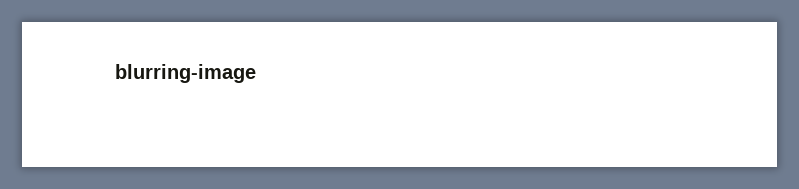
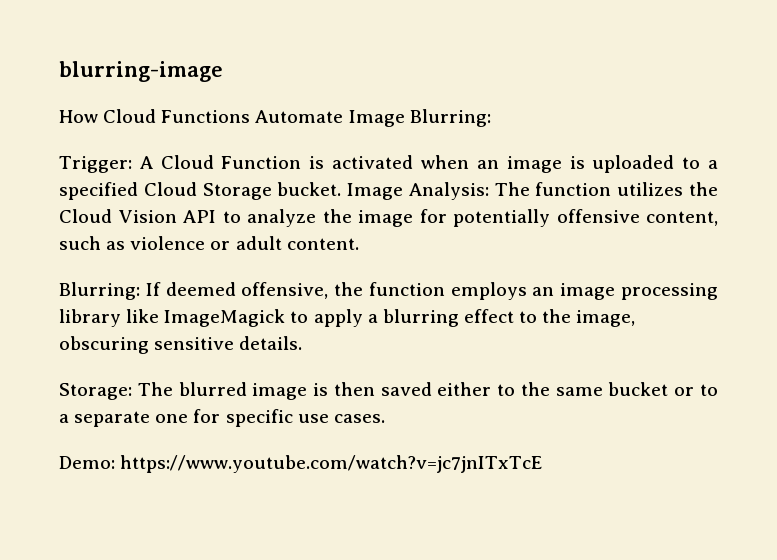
(256, 73) none -> [59,109,491,127] [59,155,718,173] [59,182,718,200] [59,209,718,227] [59,236,359,250] [59,282,718,300] [59,309,636,327] [59,336,303,354] [59,382,718,400] [59,409,385,427] [59,455,543,473] // How Cloud Functions Automate Image Blurring: // Trigger: A Cloud Function is activated when an image is uploaded to a specified Cloud Storage bucket. Image Analysis: The function utilizes the Cloud Vision API to analyze the image for potentially offensive content, such as violence or adult content. // Blurring: If deemed offensive, the function employs an image processing library like ImageMagick to apply a blurring effect to the image, obscuring sensitive details. // Storage: The blurred image is then saved either to the same bucket or to a separate one for specific use cases. // Demo: https://www.youtube.com/watch?v=jc7jnITxTcE

